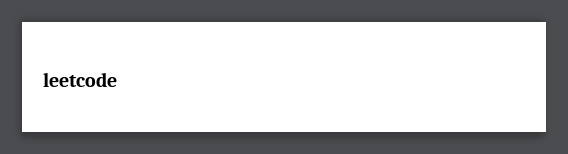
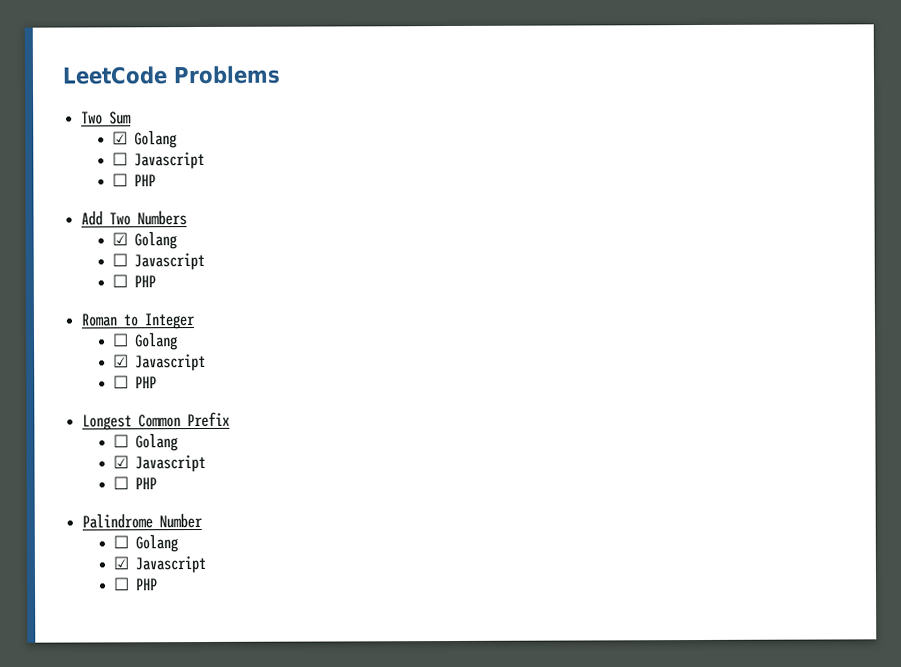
[43,72,117,87] leetcode -> [62,65,280,85] [81,111,133,125] [112,130,178,149] [112,151,206,170] [112,173,157,187] [81,210,188,226] [112,231,178,250] [112,252,206,271] [112,274,157,288] [81,313,196,330] [112,332,179,351] [113,353,207,372] [113,375,158,389] [82,411,231,431] [113,433,179,452] [113,454,207,473] [113,476,158,490] [82,512,204,529] [113,534,179,553] [113,555,207,574] [113,577,159,591] LeetCode Problems // Two Sum // ☑ Golang // ☐ Javascript // ☐ PHP // Add Two Numbers // ☑ Golang // ☐ Javascript // ☐ PHP // Roman to Integer // ☐ Golang // ☑ Javascript // ☐ PHP // Longest Common Prefix // ☐ Golang // ☑ Javascript // ☐ PHP // Palindrome Number // ☐ Golang // ☑ Javascript // ☐ PHP

